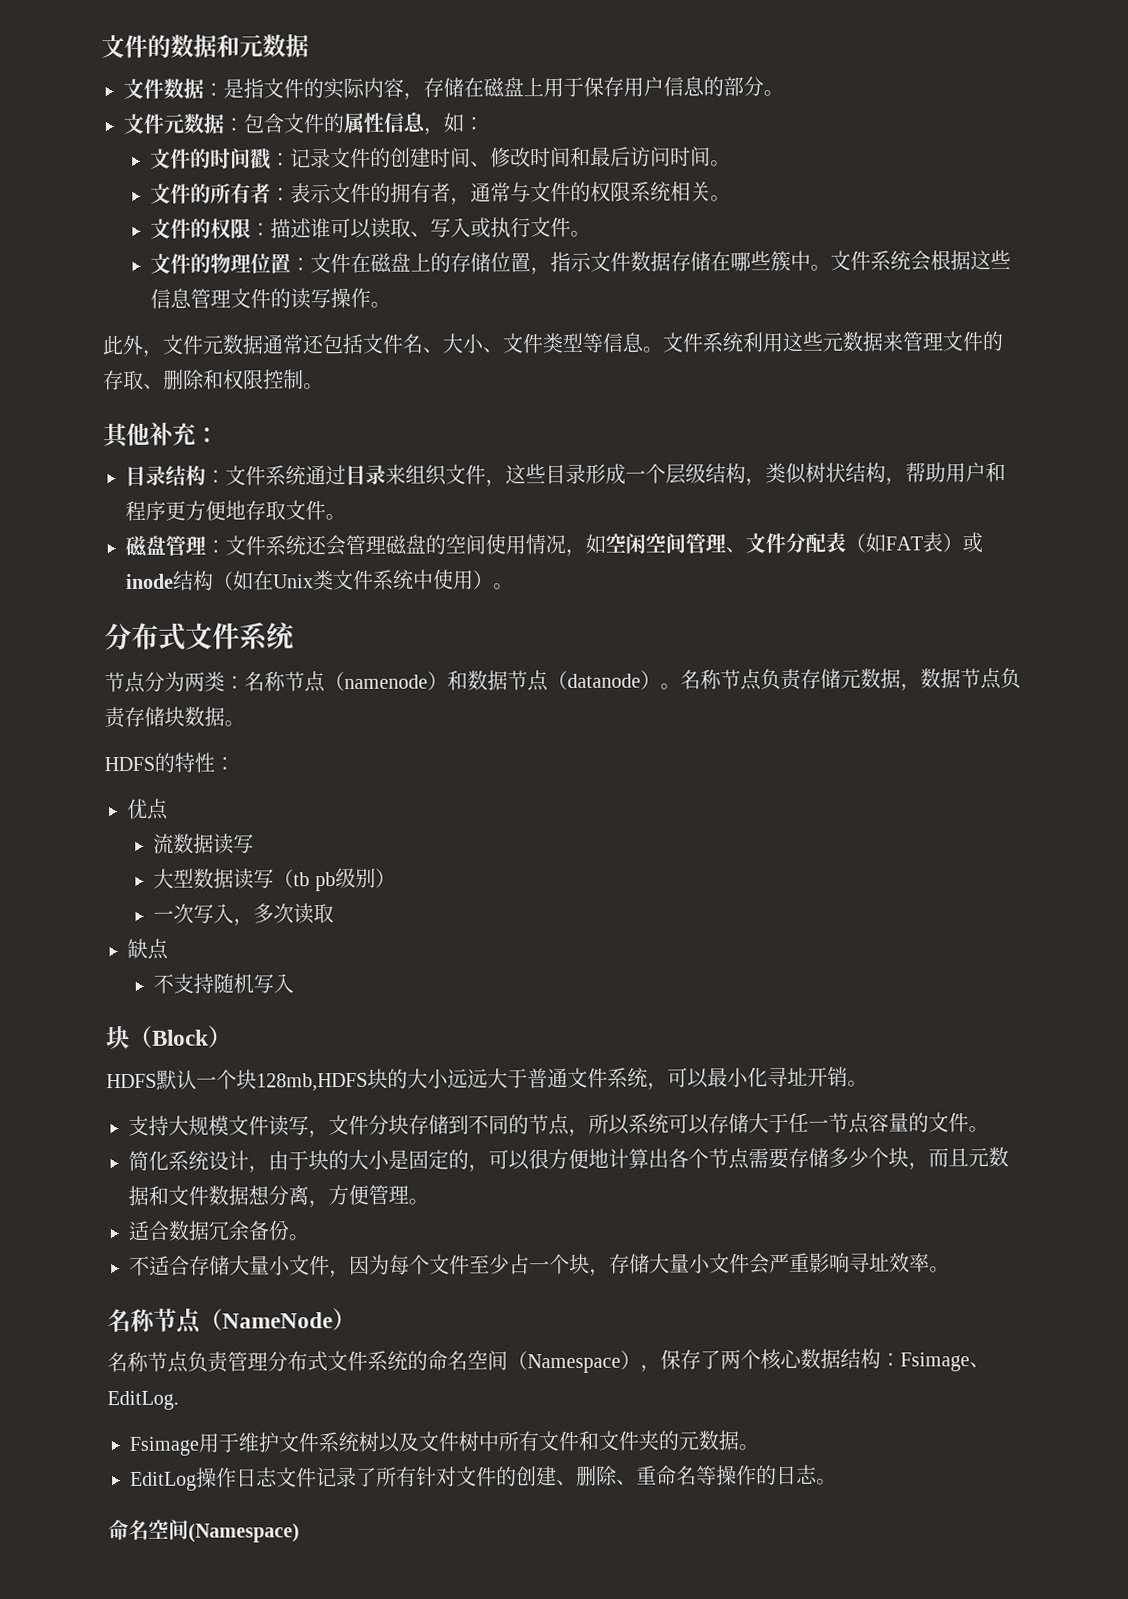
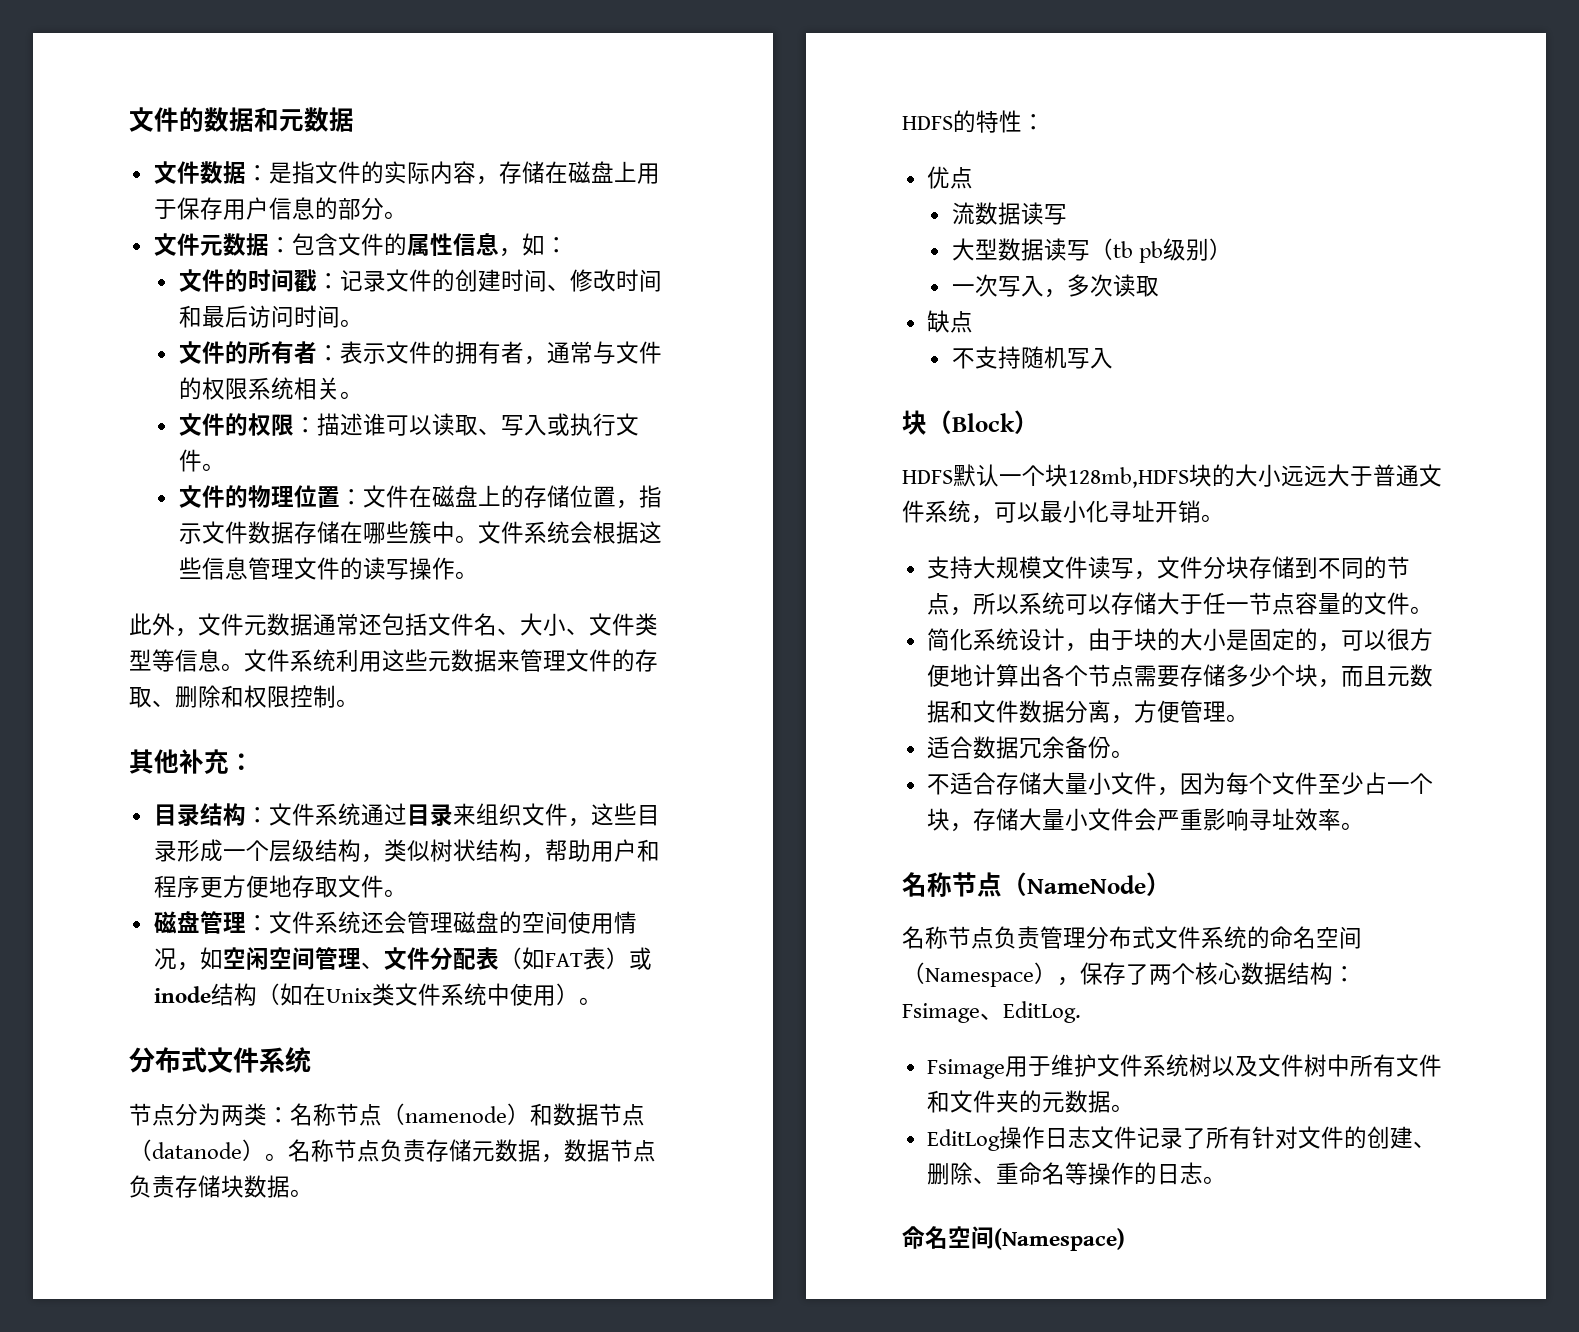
[248,1185,270,1206] 想 -> (1065, 711) none

